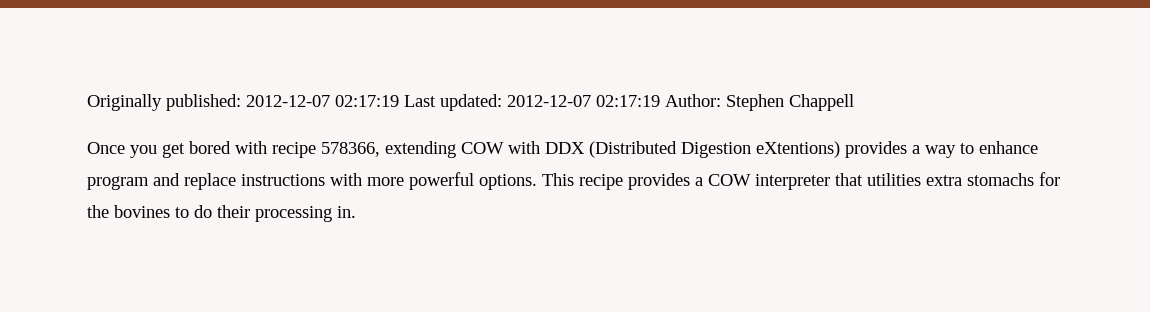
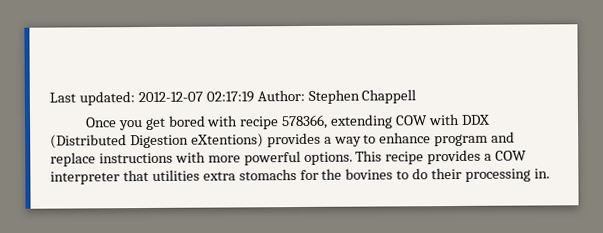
[87,94,399,111] Originally published: 2012-12-07 02:17:19 -> (49, 97) none

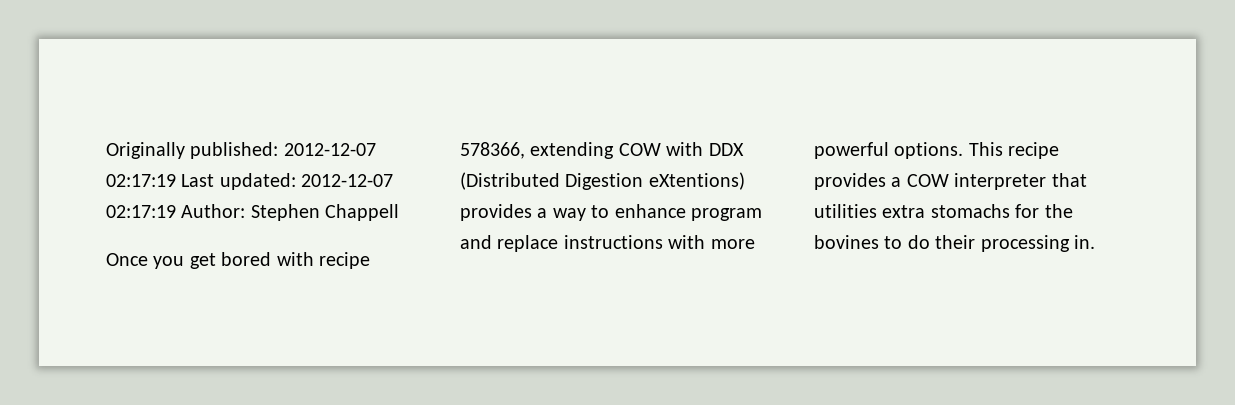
(49, 97) none -> [106,142,376,159] [106,174,176,187] Originally published: 2012-12-07 02:17:19

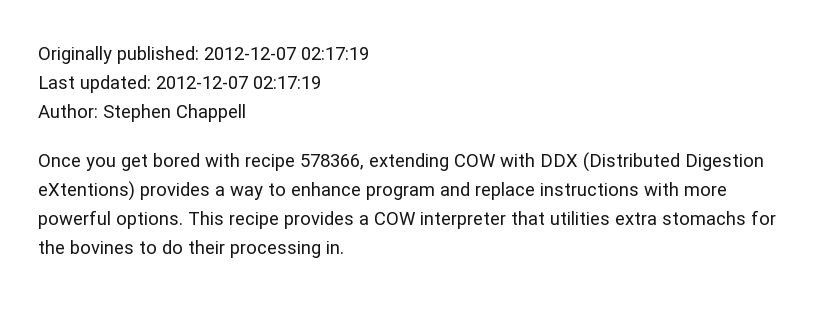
(176, 180) none -> (369, 53) //
(176, 211) none -> (321, 82) //

